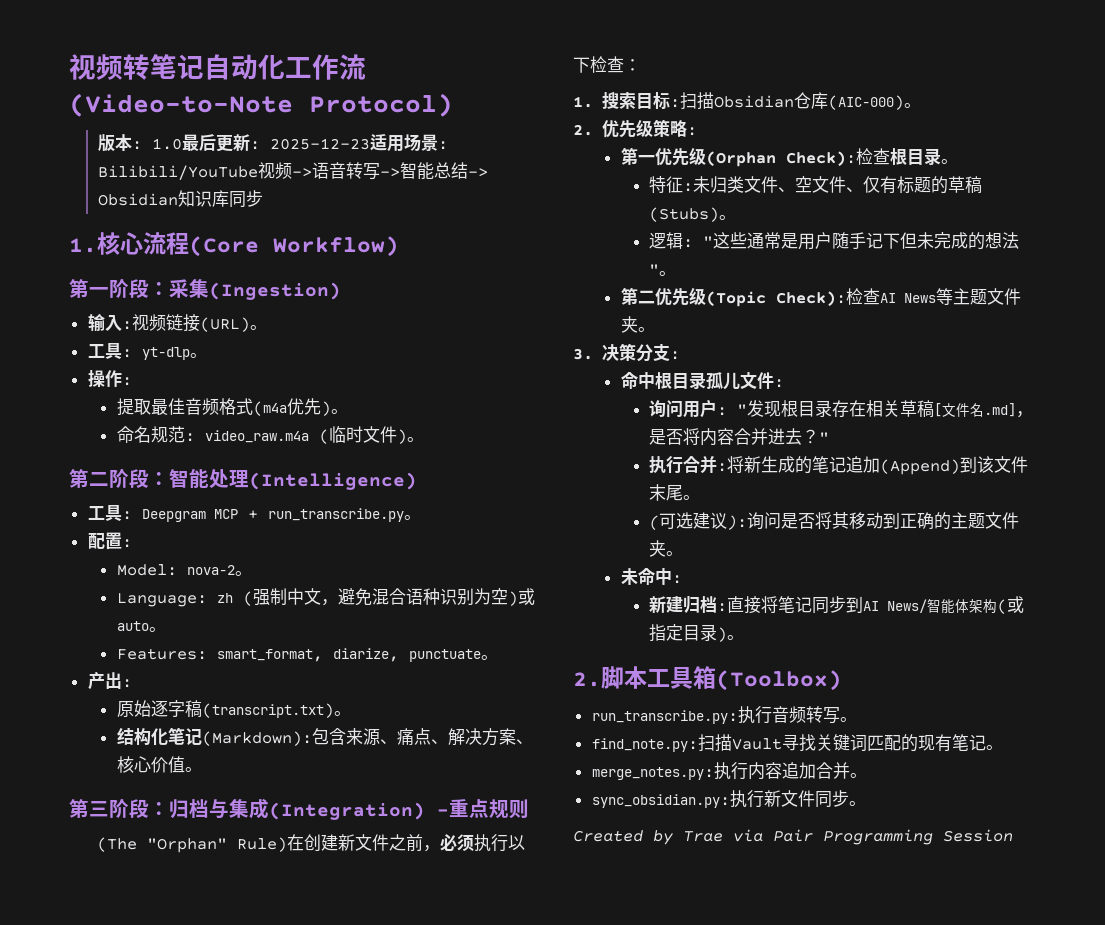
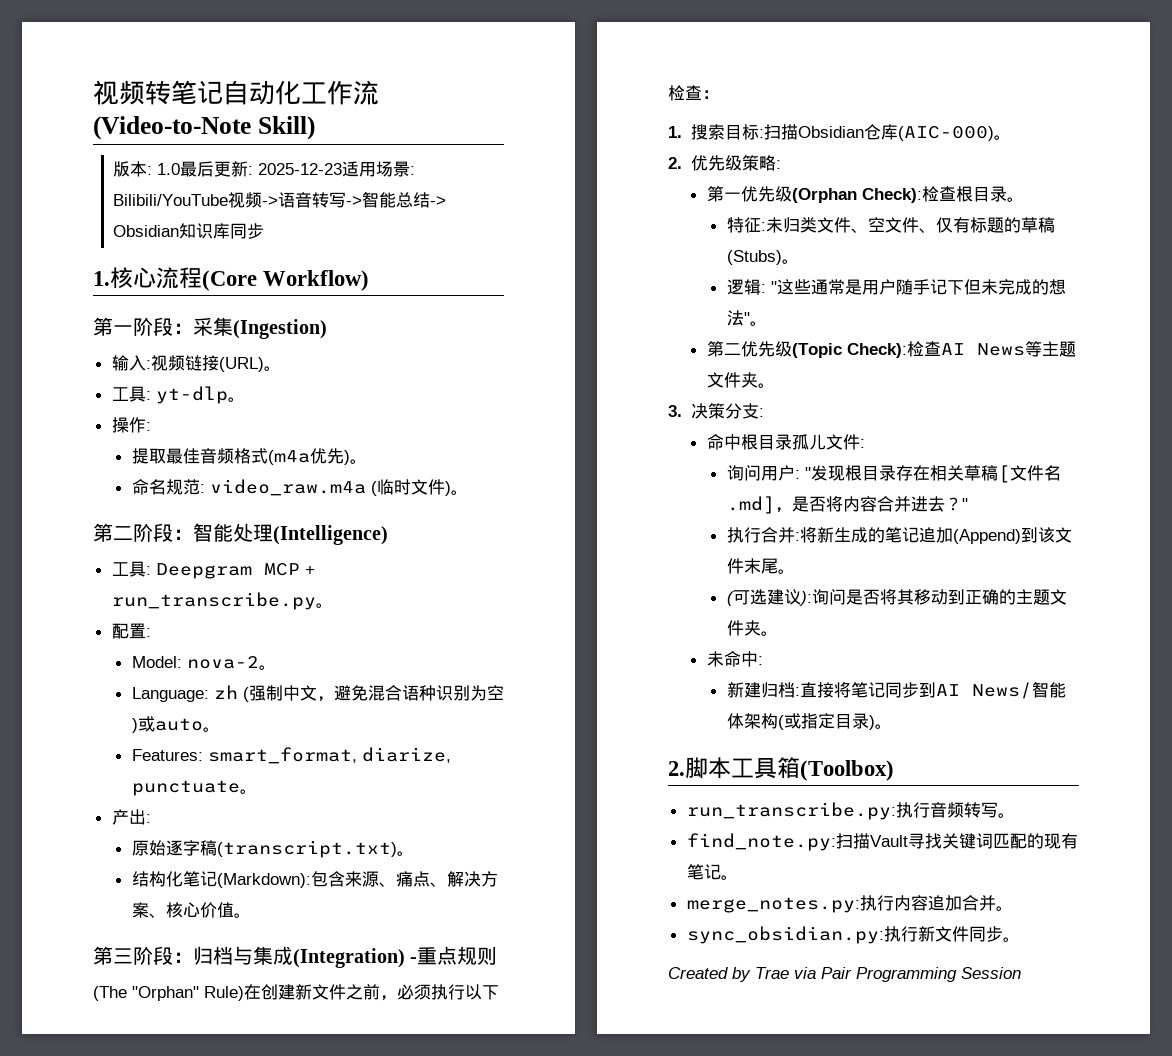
[309,93,453,117] Protocol) -> [257,116,315,140] Skill)

